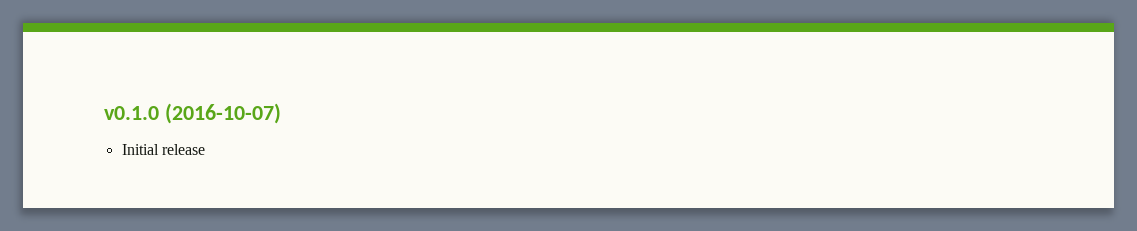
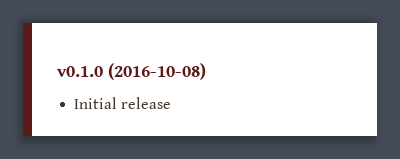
[164,103,281,124] (2016-10-07) -> [108,63,206,80] (2016-10-08)

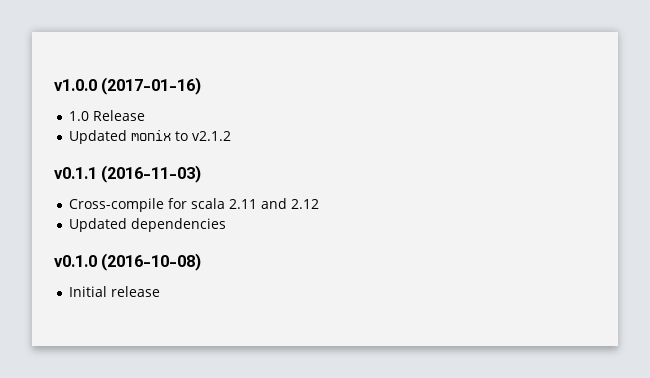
(57, 71) none -> [54,77,202,95] [69,110,146,121] [69,130,232,144] [54,165,202,183] [69,198,320,212] [69,218,227,232] v1.0.0 (2017-01-16) // 1.0 Release // Updated monix to v2.1.2 // v0.1.1 (2016-11-03) // Cross-compile for scala 2.11 and 2.12 // Updated dependencies //

